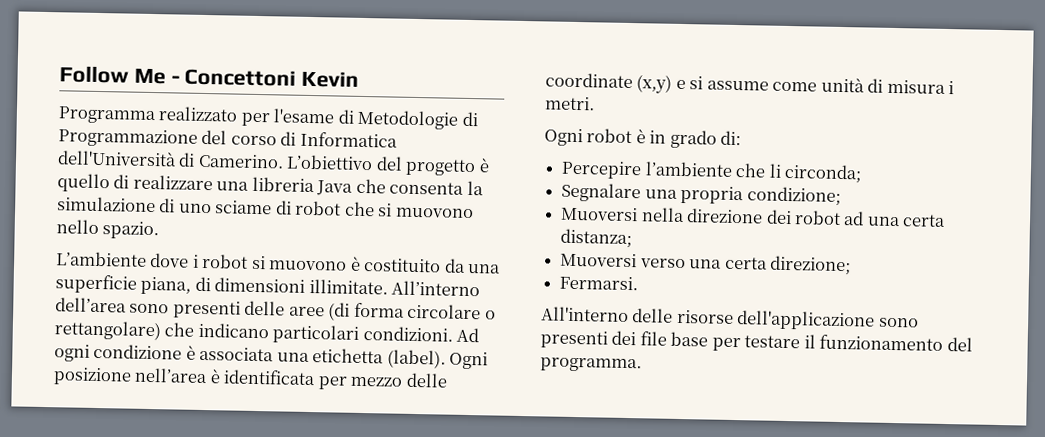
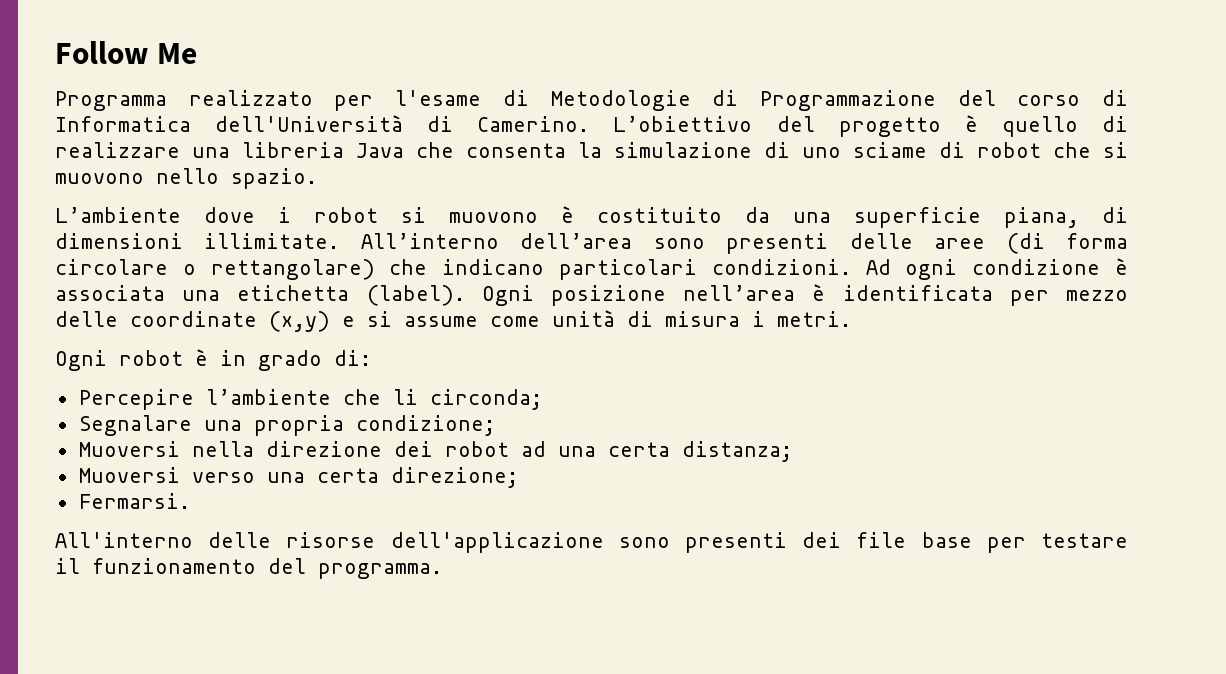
[170,68,360,88] - Concettoni Kevin -> (197, 53) none

